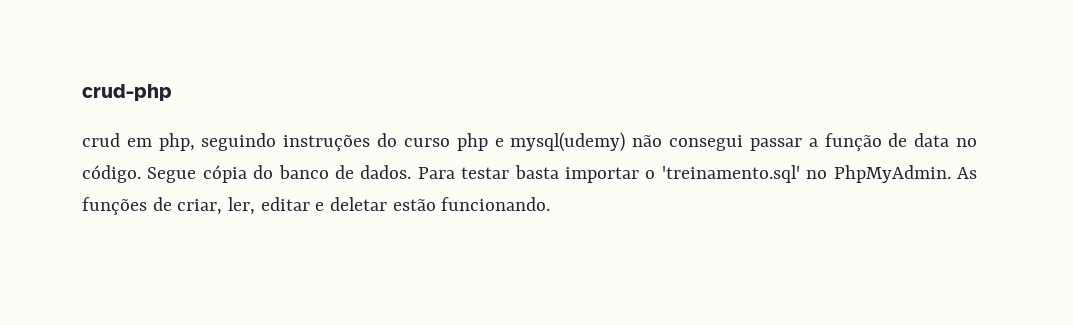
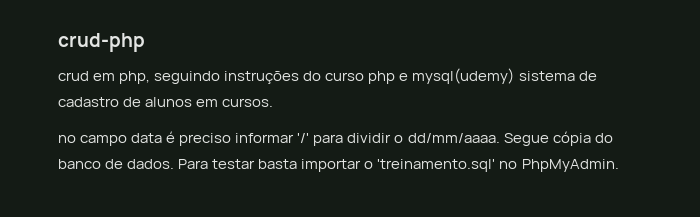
[632,133,978,151] [82,165,141,183] não consegui passar a função de data no código. -> [518,71,597,81] [58,97,274,107] [58,131,500,146] sistema de cadastro de alunos em cursos. // no campo data é preciso informar '/' para dividir o dd/mm/aaaa.
[956,167,977,179] [82,197,551,215] As funções de criar, ler, editar e deletar estão funcionando. -> (619, 165) none

